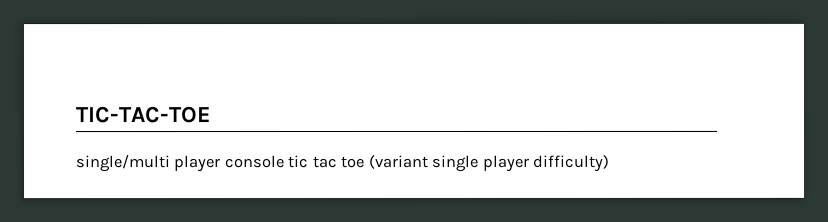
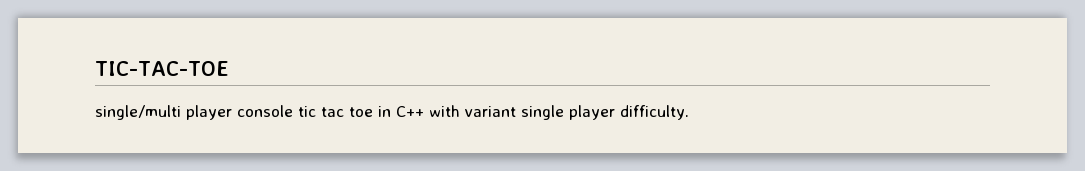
[368,154,429,170] (variant -> [378,105,516,117] in C++ with variant
[533,154,611,172] difficulty) -> [620,105,689,120] difficulty.

